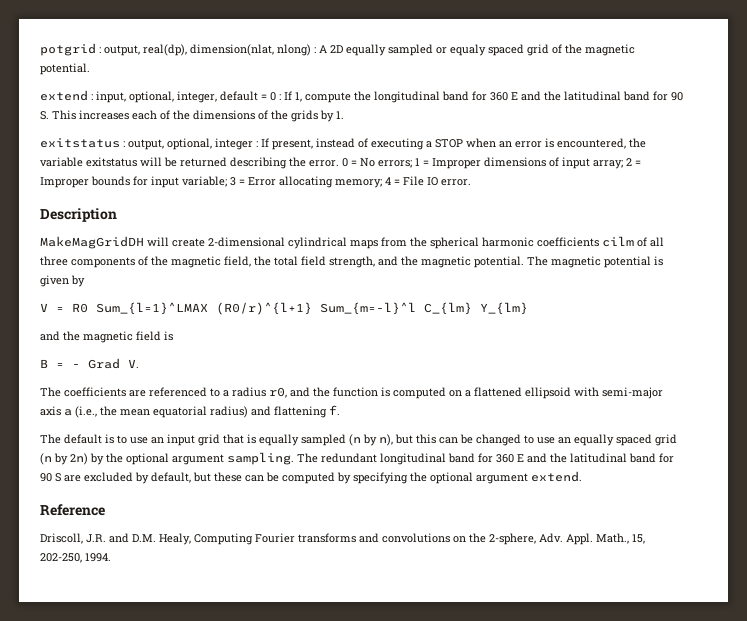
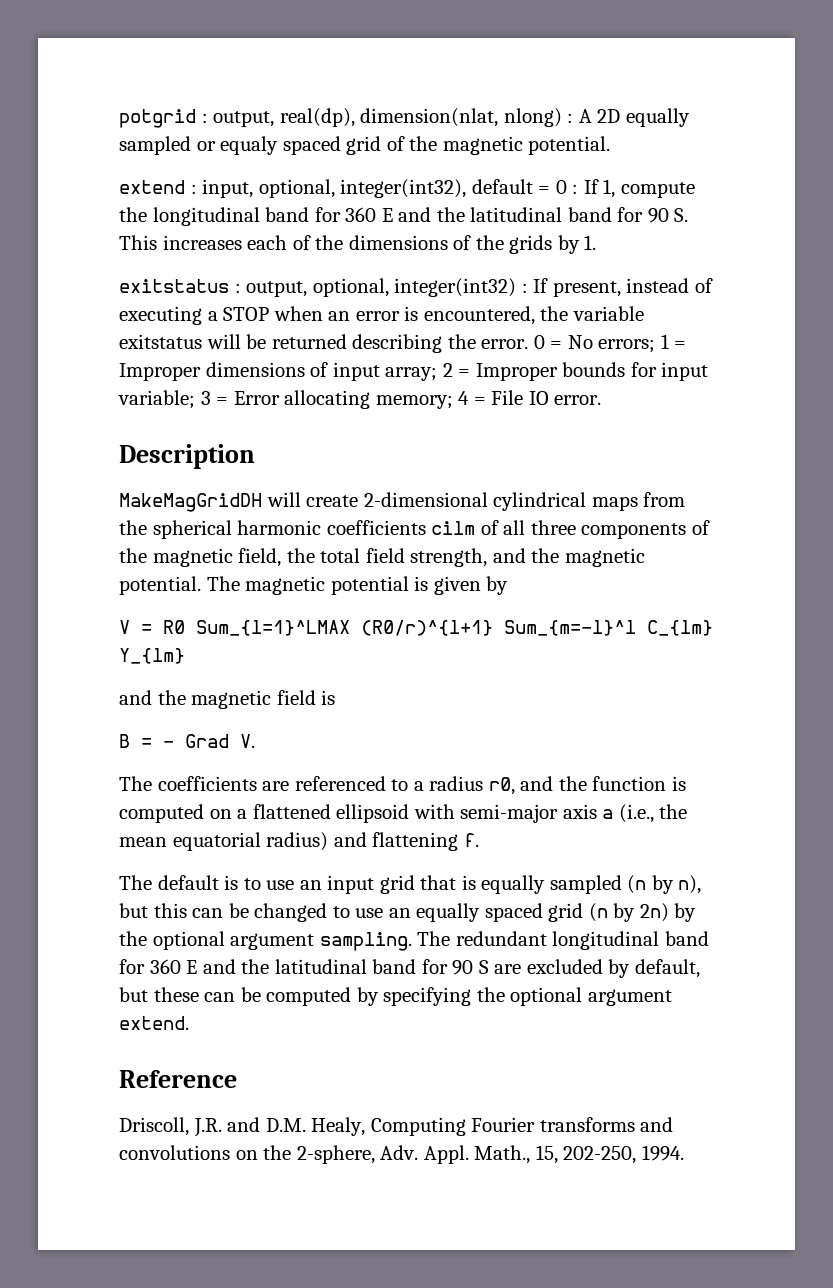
[177,91,217,103] integer, -> [340,179,467,198] integer(int32),
[215,138,253,150] integer -> [394,278,517,297] integer(int32)

